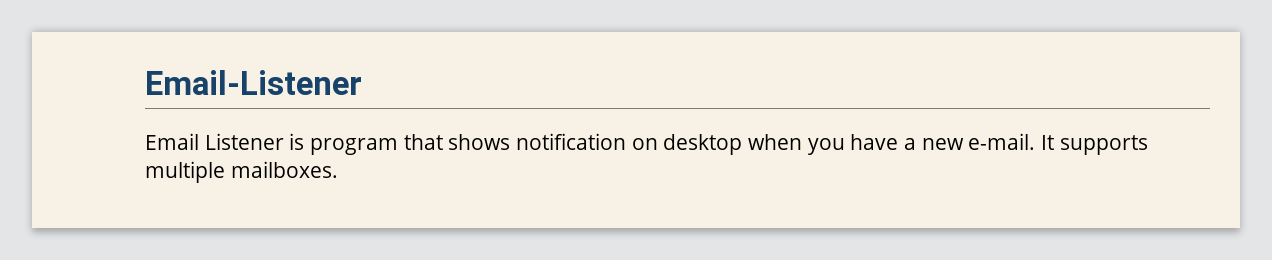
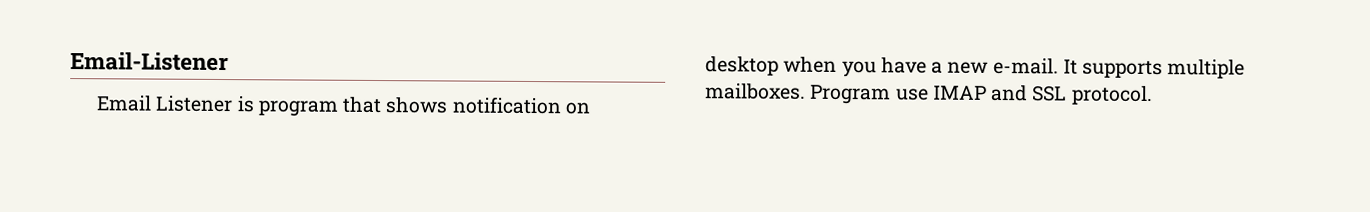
(338, 169) none -> [810,84,1153,106] Program use IMAP and SSL protocol.

